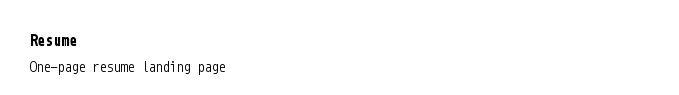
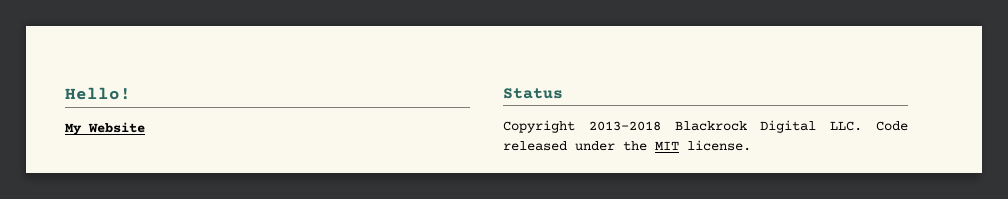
[29,34,77,46] [29,61,225,75] Resume // One-page resume landing page -> [65,87,131,100] [65,122,145,135] [503,88,563,99] [503,120,908,133] [503,140,751,151] Hello! // My Website // Status // Copyright 2013-2018 Blackrock Digital LLC. Code released under the MIT license.

